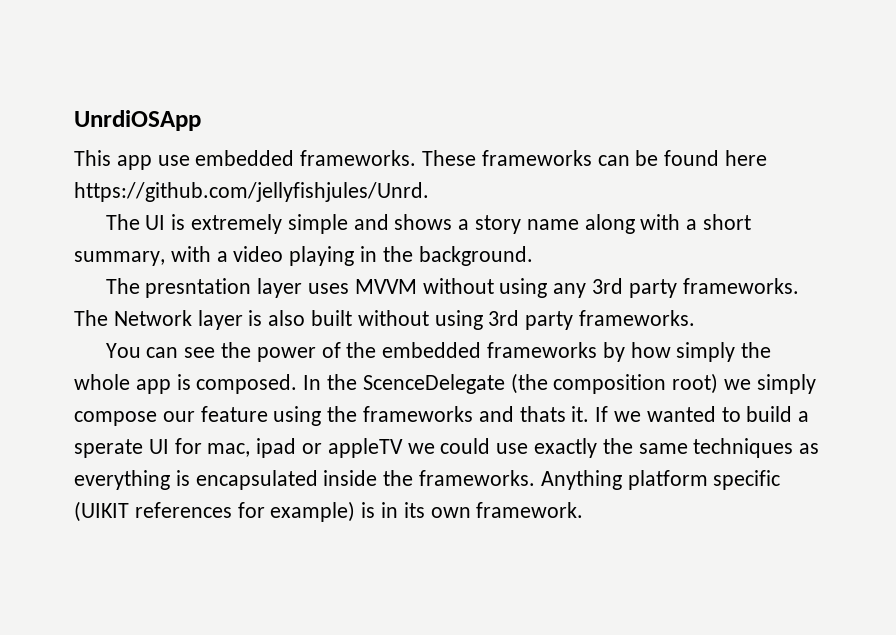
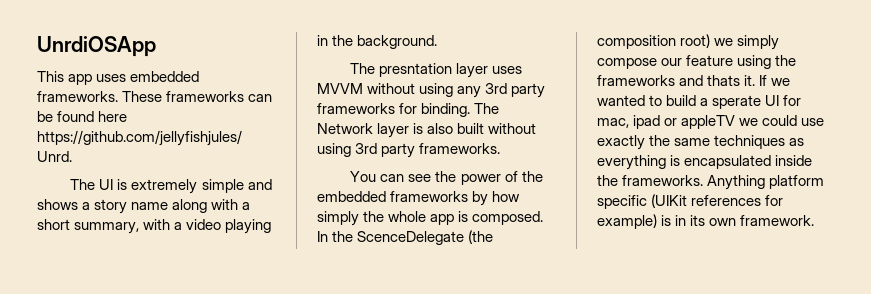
[157,155,190,166] use -> [96,74,127,82] uses
[682,278,799,294] frameworks. -> [317,103,471,117] frameworks for binding.
[74,501,129,522] (UIKIT -> [651,194,688,208] (UIKit

